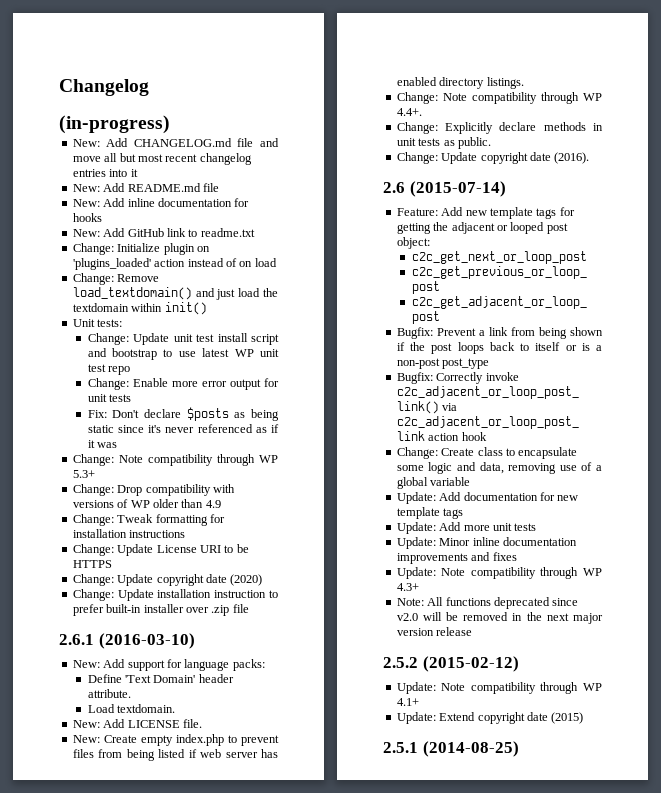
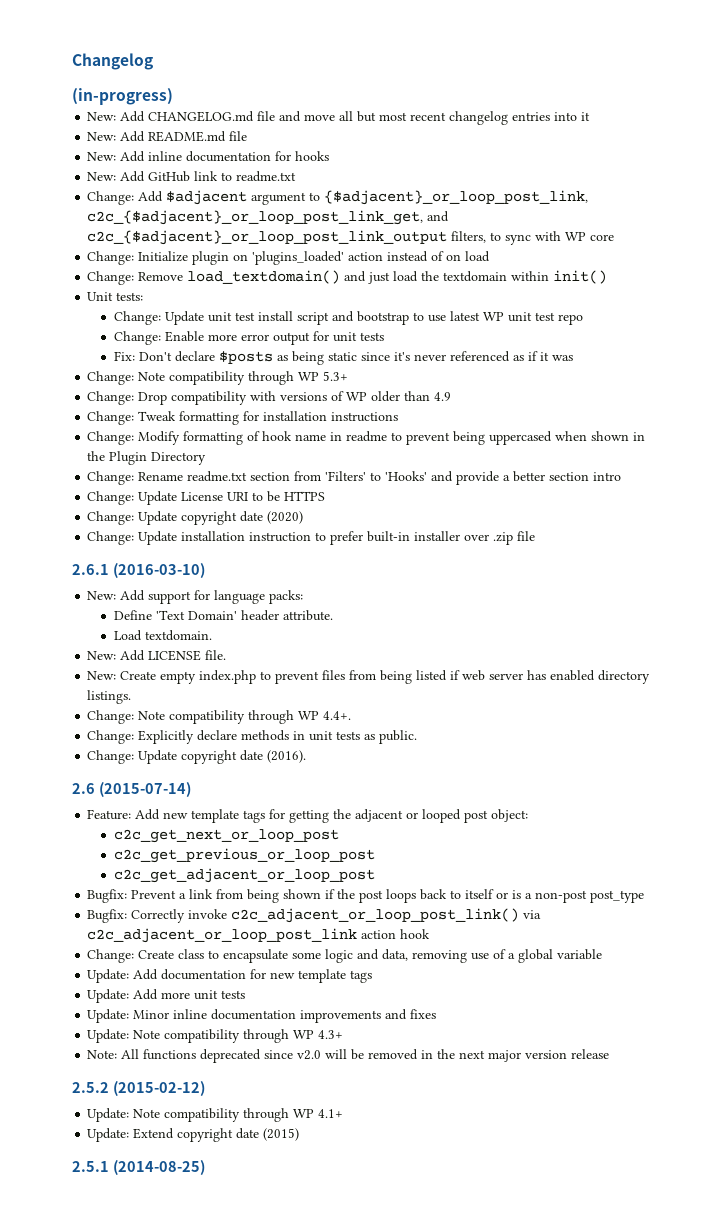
(255, 232) none -> [87,190,589,205] [87,210,450,225] [87,230,615,245] // Change: Add $adjacent argument to {$adjacent}_or_loop_post_link, c2c_{$adjacent}_or_loop_post_link_get, and c2c_{$adjacent}_or_loop_post_link_output filters, to sync with WP core
(186, 534) none -> [87,431,646,445] [87,451,207,465] [87,471,622,485] // Change: Modify formatting of hook name in readme to prevent being uppercased when shown in the Plugin Directory // Change: Rename readme.txt section from 'Filters' to 'Hooks' and provide a better section intro

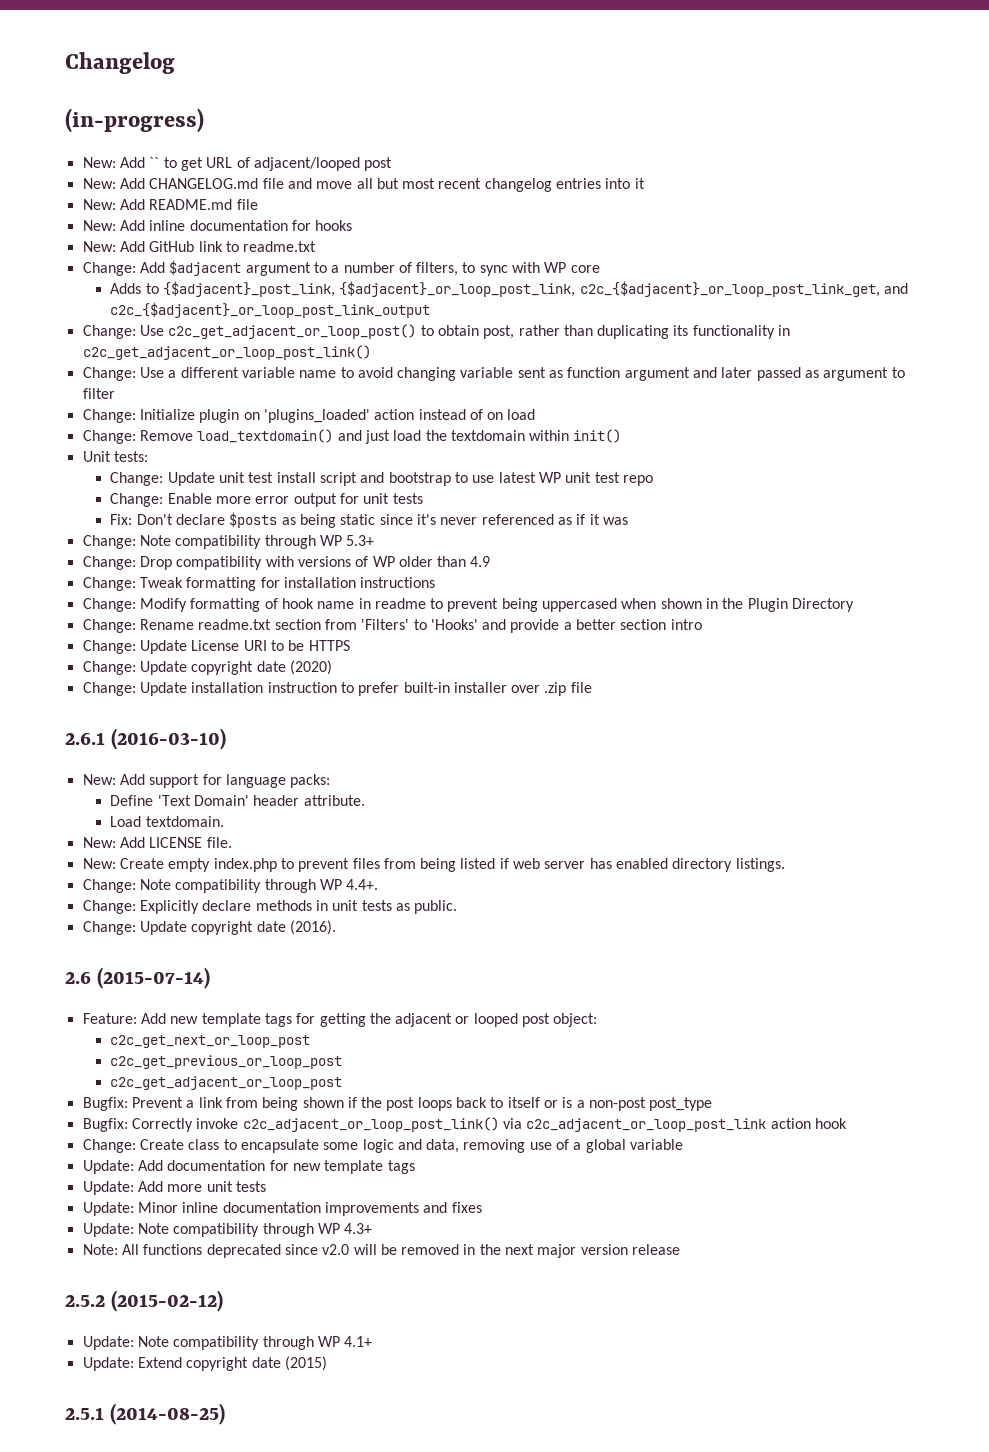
(173, 96) none -> [82,157,393,171] // New: Add `` to get URL of adjacent/looped post
[324,190,589,205] [87,210,450,225] [87,230,448,245] {$adjacent}_or_loop_post_link, c2c_{$adjacent}_or_loop_post_link_get, and c2c_{$adjacent}_or_loop_post_link_output -> [331,262,412,273] a number of
(615, 237) none -> [110,281,909,297] [110,302,431,318] [82,324,791,339] [82,345,371,360] [82,367,905,381] [82,388,115,399] // Adds to {$adjacent}_post_link, {$adjacent}_or_loop_post_link, c2c_{$adjacent}_or_loop_post_link_get, and c2c_{$adjacent}_or_loop_post_link_output // Change: Use c2c_get_adjacent_or_loop_post() to obtain post, rather than duplicating its functionality in c2c_get_adjacent_or_loop_post_link() // Change: Use a different variable name to avoid changing variable sent as function argument and later passed as argument to filter

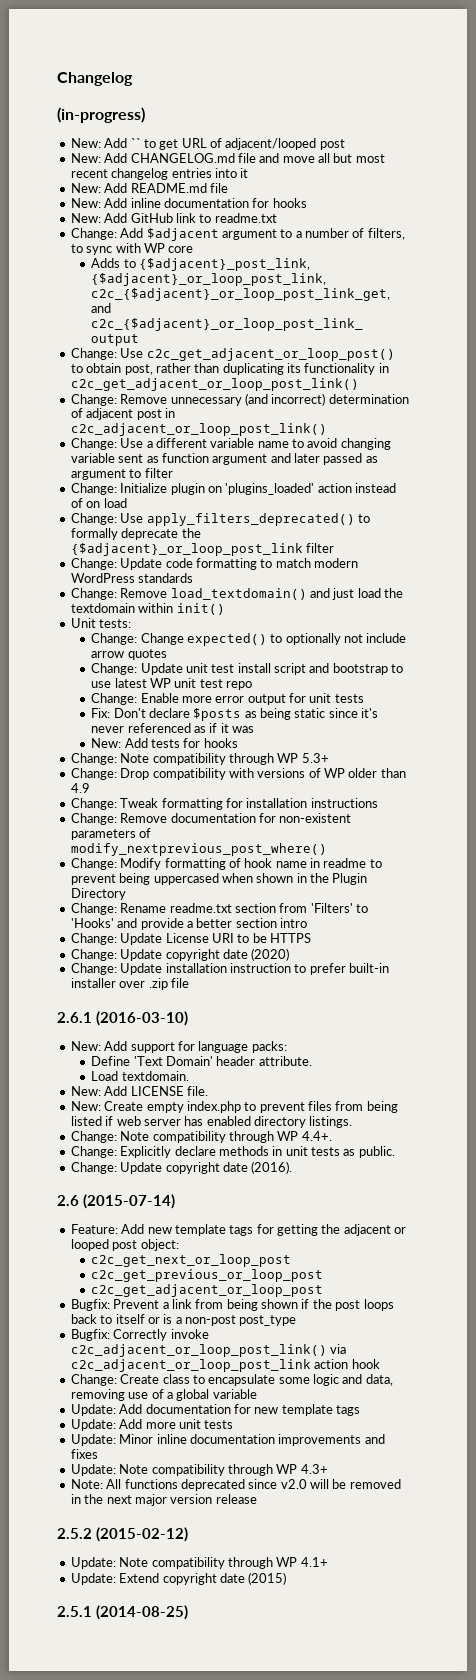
(371, 352) none -> [70,393,409,406] [70,408,175,420] [70,423,327,436] // Change: Remove unnecessary (and incorrect) determination of adjacent post in c2c_adjacent_or_loop_post_link()
(536, 414) none -> [70,513,370,526] [70,528,201,540] [70,543,335,556] [70,558,358,570] [70,573,194,583] // Change: Use apply_filters_deprecated() to formally deprecate the {$adjacent}_or_loop_post_link filter // Change: Update code formatting to match modern WordPress standards
(148, 456) none -> [91,633,407,646] [91,649,167,660] // Change: Change expected() to optionally not include arrow quotes
(628, 521) none -> [91,738,238,748] // New: Add tests for hooks
(436, 582) none -> [70,813,352,825] [70,828,152,840] [70,843,327,856] // Change: Remove documentation for non-existent parameters of modify_nextprevious_post_where()

